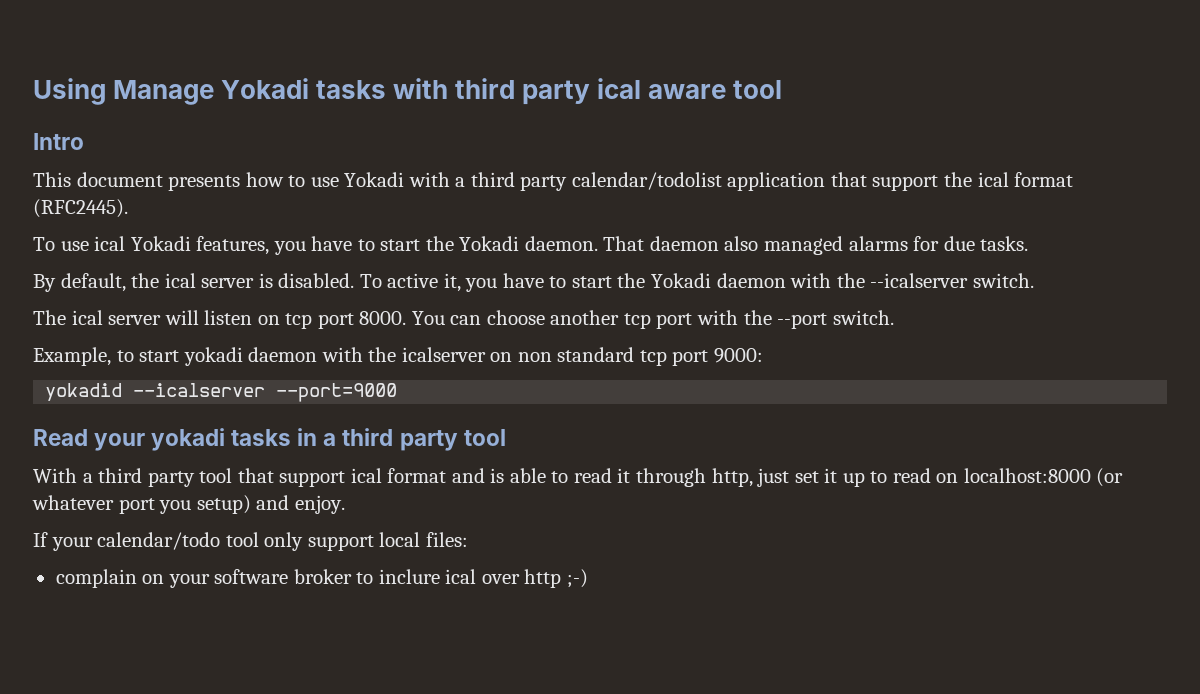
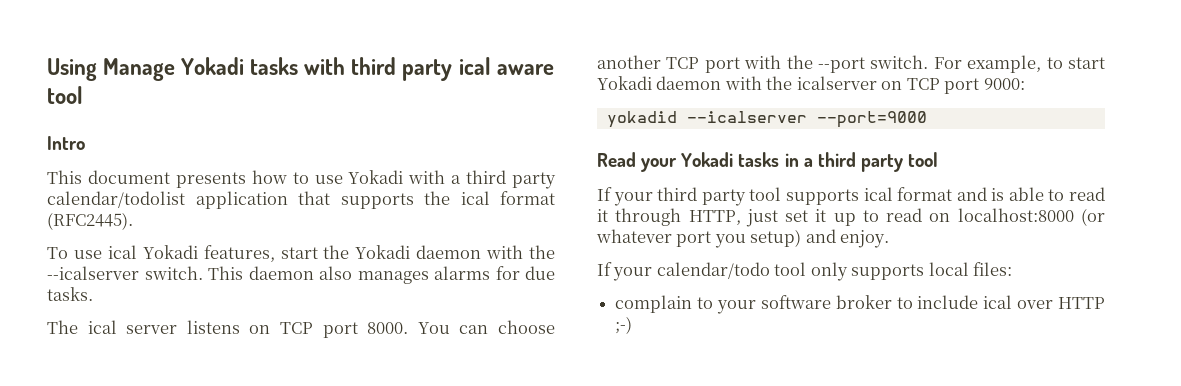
[872,175,939,191] support -> [340,193,414,209] supports
[273,236,1029,255] [33,273,567,292] you have to start the Yokadi daemon. That daemon also managed alarms for due tasks. // By default, the ical server is disabled. To active it, you have to -> (275, 253) none
(1034, 280) none -> [208,266,555,284] [47,287,93,301] This daemon also manages alarms for due tasks.
[164,310,313,329] will listen on tcp -> [186,320,313,334] listens on TCP
[623,313,651,329] tcp -> [666,57,700,69] TCP
[33,347,243,366] // Example, to start yokadi -> [933,55,1105,73] [597,76,652,90] For example, to start Yokadi
[517,347,667,366] non standard tcp -> [906,78,940,90] TCP
[151,428,226,451] yokadi -> [681,152,734,167] Yokadi
[33,468,346,487] With a third party tool that support -> [597,187,859,206] If your third party tool supports
[711,468,753,487] http, -> [688,210,741,225] HTTP,
[307,535,374,551] support -> [851,264,925,280] supports
[142,574,165,584] on -> [697,297,714,309] to
[378,569,440,584] inclure -> [917,295,979,309] include
[524,569,562,588] http -> [1058,297,1105,309] HTTP

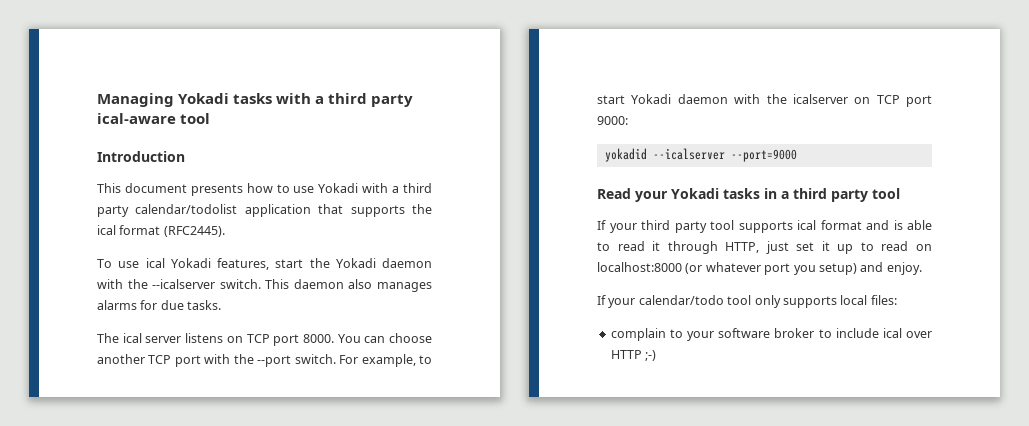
[47,58,176,81] Using Manage -> [97,93,174,107] Managing
[351,57,554,81] [47,86,83,104] [47,136,85,150] third party ical aware tool // Intro -> [315,93,414,107] [97,113,211,124] [97,151,185,162] a third party ical-aware tool // Introduction

